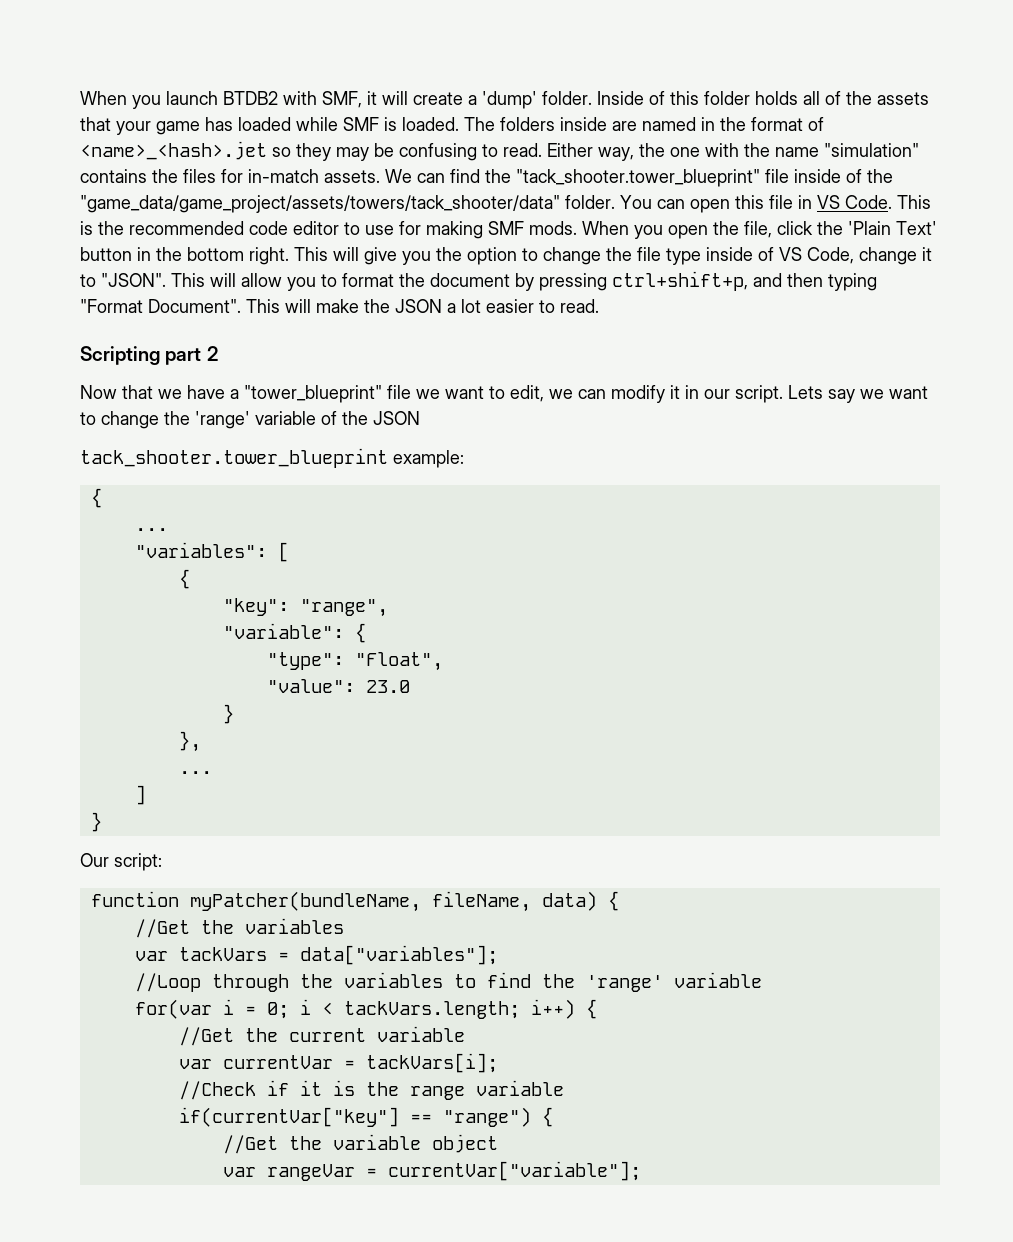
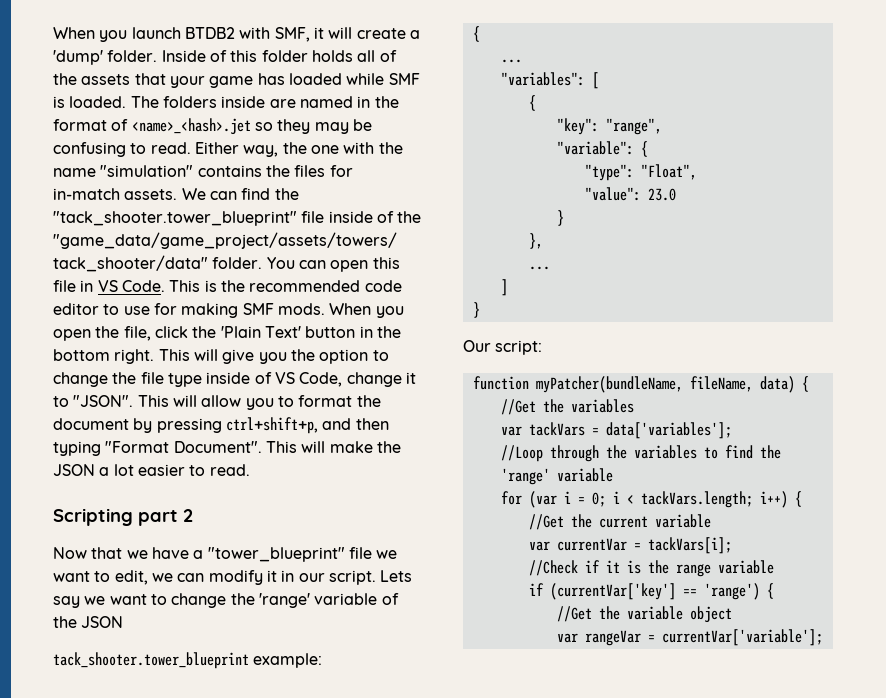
[299,945,498,965] data["variables"]; -> [605,422,732,439] data['variables'];
[134,999,212,1019] for(var -> [500,491,557,508] for (var
[178,1107,531,1127] if(currentVar["key"] == "range") -> [528,583,760,600] if (currentVar['key'] == 'range')
[387,1161,641,1181] currentVar["variable"]; -> [661,629,823,646] currentVar['variable'];

